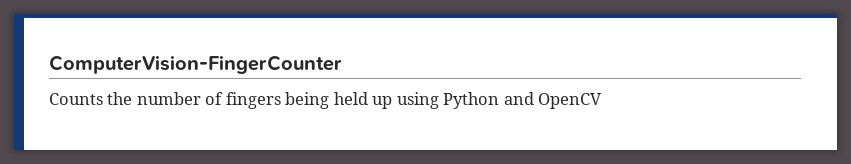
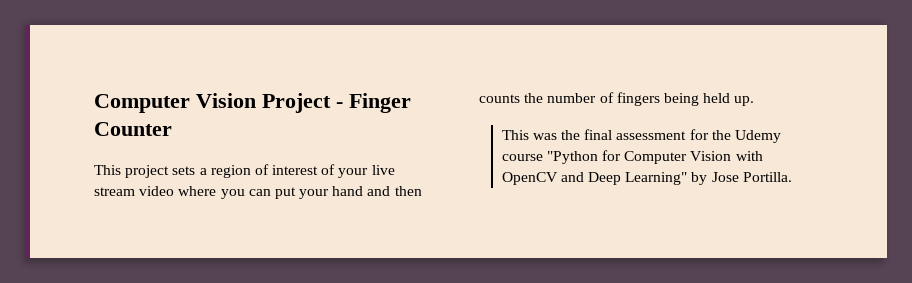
[49,55,342,74] [49,93,103,105] ComputerVision-FingerCounter // Counts -> [94,93,411,113] [94,122,172,136] [94,164,395,178] [94,186,422,199] [479,94,520,103] Computer Vision Project - Finger Counter // This project sets a region of interest of your live stream video where you can put your hand and then counts
[372,92,603,109] up using Python and OpenCV -> [734,96,755,106] [501,129,781,143] [501,150,763,164] [501,172,792,185] up. // This was the final assessment for the Udemy course "Python for Computer Vision with OpenCV and Deep Learning" by Jose Portilla.

